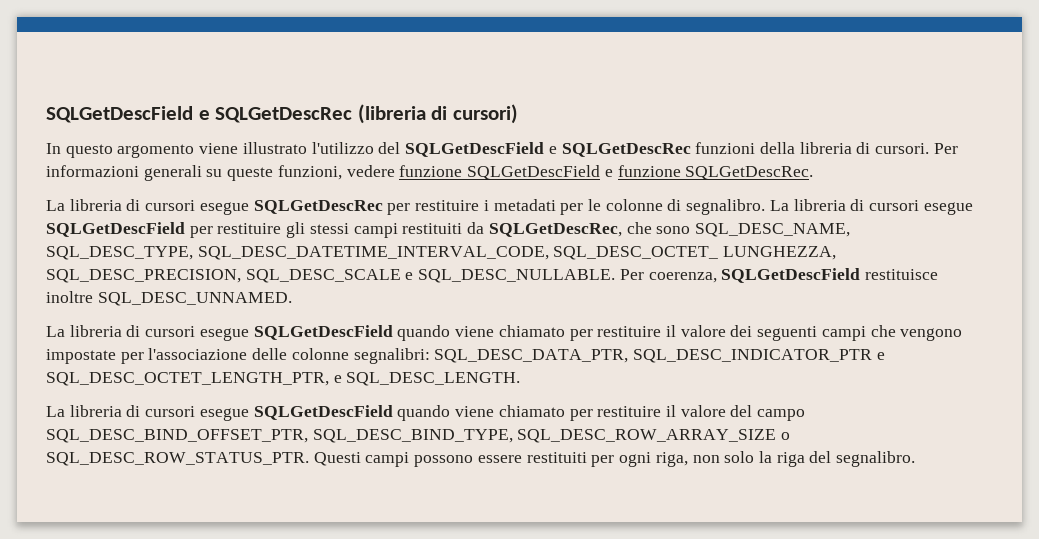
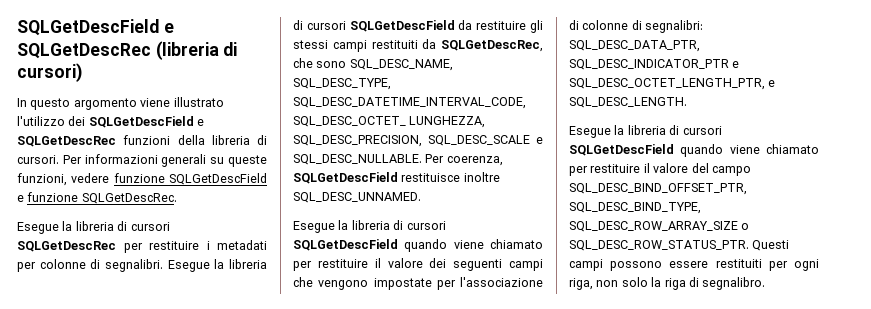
[378,142,401,154] del -> [68,116,86,126] dei
[46,199,249,215] La libreria di cursori esegue -> [17,221,170,234] Esegue la libreria di cursori
[587,199,973,215] [46,222,213,238] le colonne di segnalibro. La libreria di cursori esegue SQLGetDescField per -> [39,259,267,272] [293,20,473,32] colonne di segnalibri. Esegue la libreria di cursori SQLGetDescField da
[46,325,249,341] La libreria di cursori esegue -> [293,220,446,233] Esegue la libreria di cursori
[252,348,349,360] delle colonne -> [569,20,642,30] di colonne di
[46,405,249,421] La libreria di cursori esegue -> [569,125,722,138] Esegue la libreria di cursori
[809,451,832,463] del -> [688,277,699,287] di

